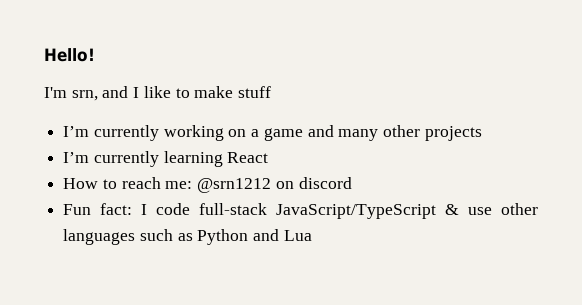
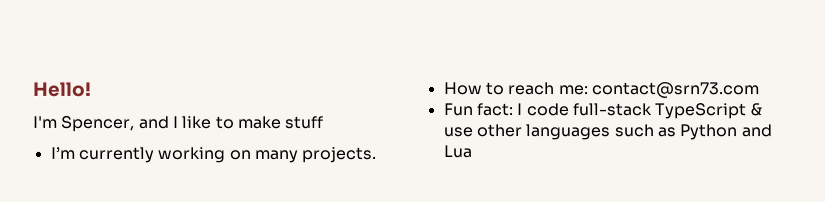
[71,90,98,101] srn, -> [60,115,135,132] Spencer,
[251,125,482,141] [63,151,269,167] a game and many other projects // I’m currently learning React -> [253,146,377,163] many projects.
[197,177,352,193] @srn1212 on discord -> [591,82,760,99] contact@srn73.com
[276,204,437,219] JavaScript/TypeScript -> [654,103,747,120] TypeScript

